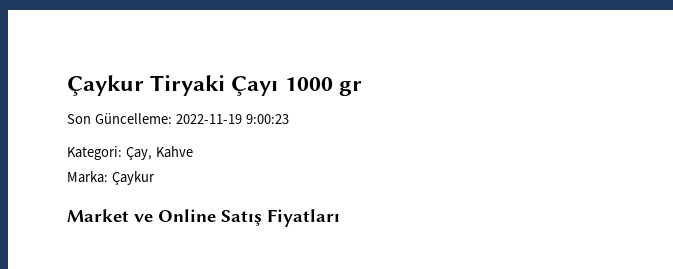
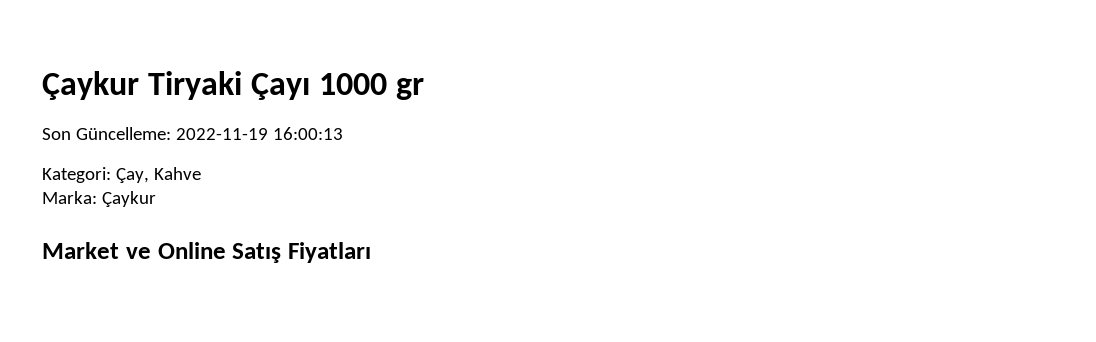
[245,114,289,124] 9:00:23 -> [272,127,343,140] 16:00:13

